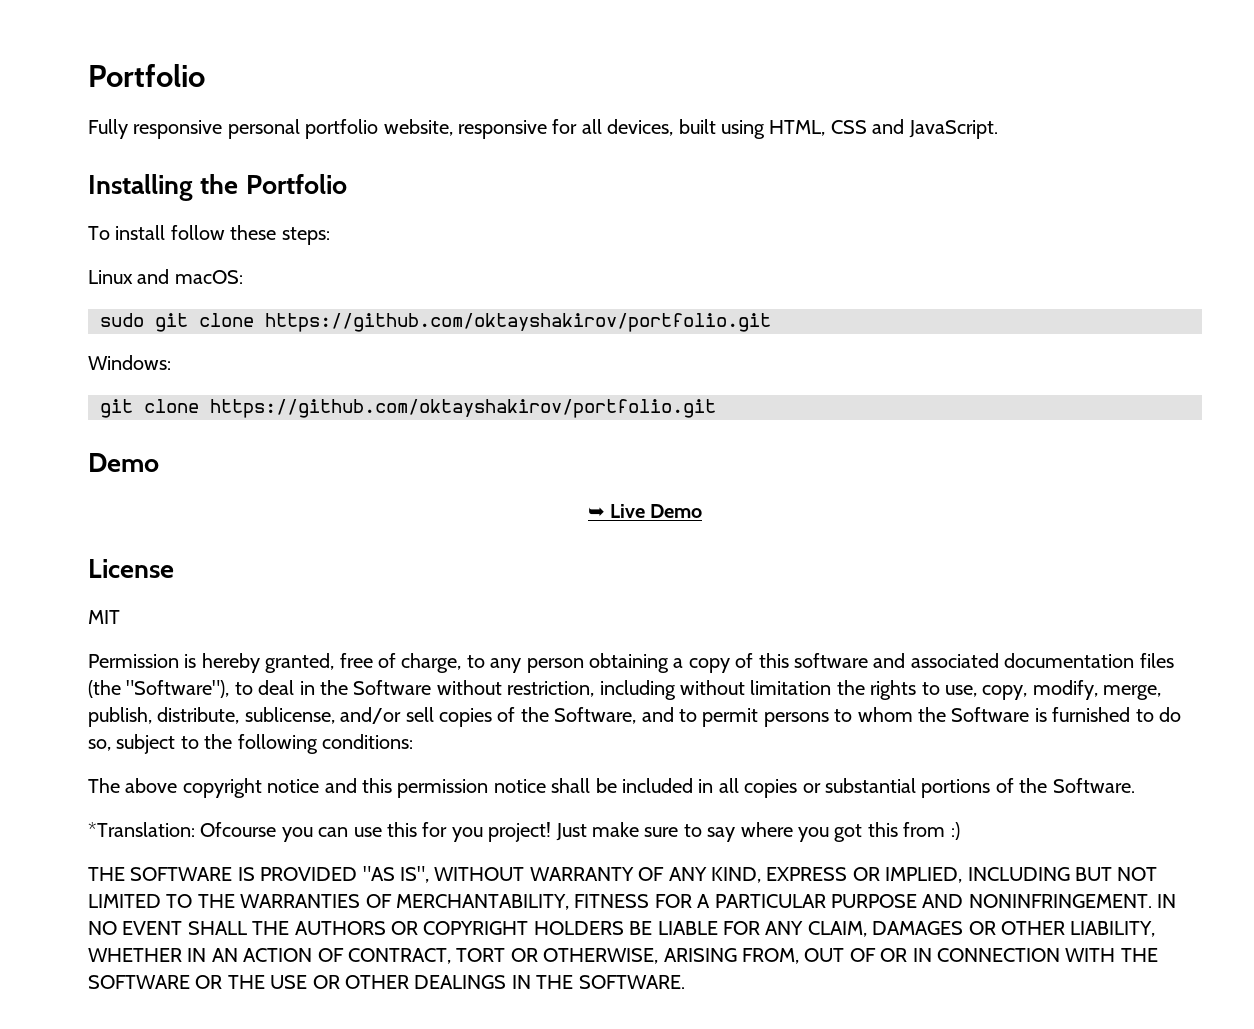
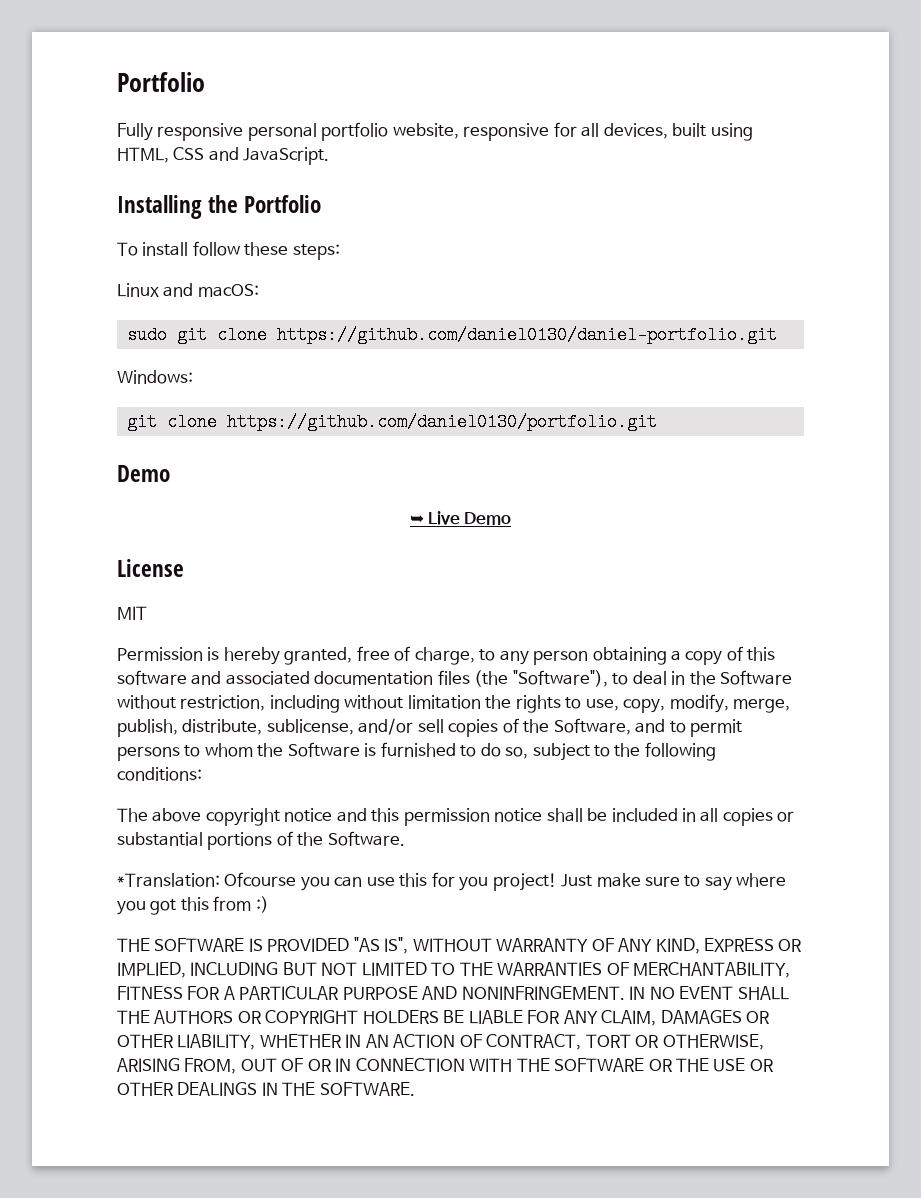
[265,313,771,332] https://github.com/oktayshakirov/portfolio.git -> [276,326,777,344] https://github.com/daniel0130/daniel-portfolio.git
[210,399,716,418] https://github.com/oktayshakirov/portfolio.git -> [226,413,657,431] https://github.com/daniel0130/portfolio.git

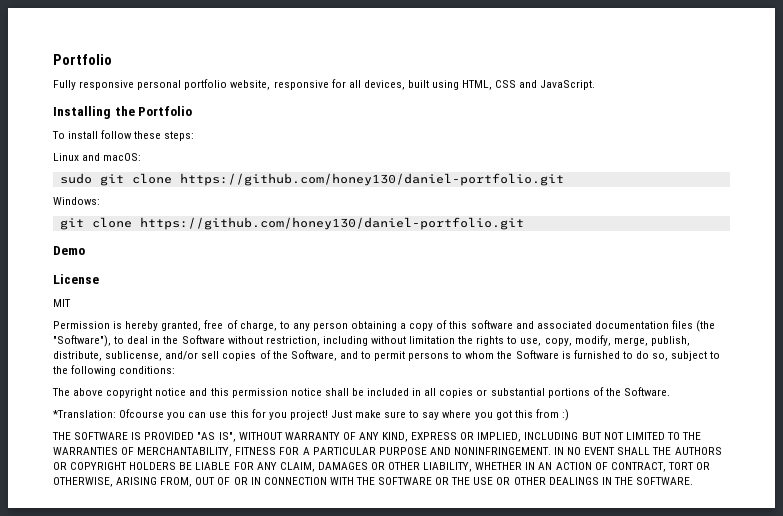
[276,326,777,344] https://github.com/daniel0130/daniel-portfolio.git -> [179,173,564,186] https://github.com/honey130/daniel-portfolio.git
[226,413,657,431] [117,465,170,482] [409,511,512,525] https://github.com/daniel0130/portfolio.git // Demo // ➥ Live Demo -> [139,217,524,230] [53,246,85,255] https://github.com/honey130/daniel-portfolio.git // Demo

